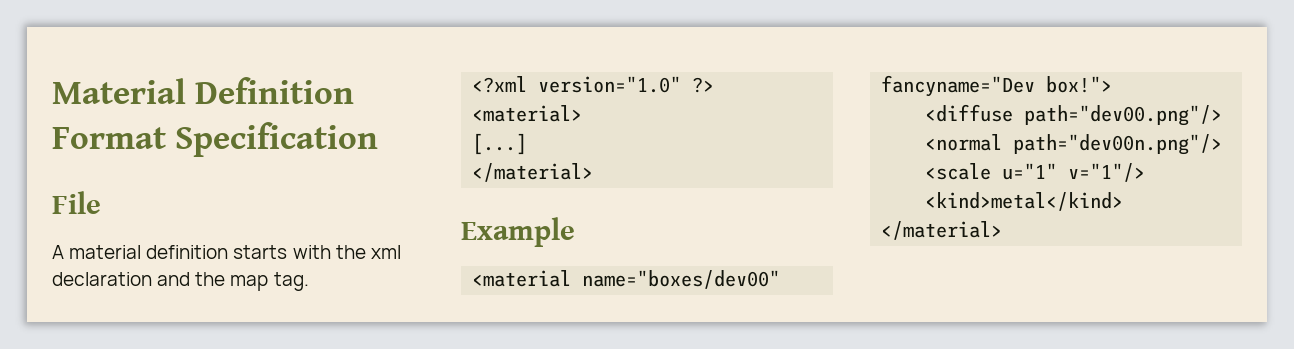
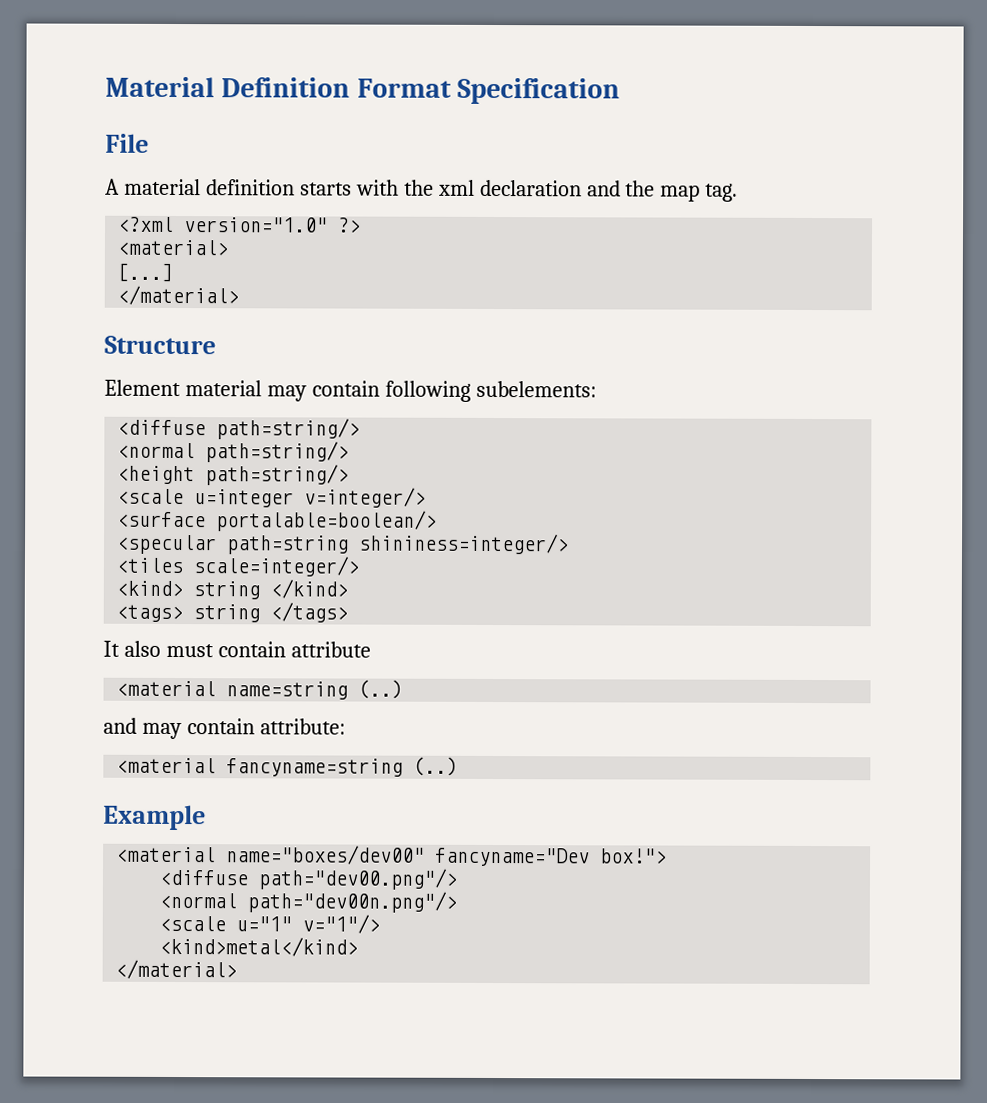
(594, 172) none -> [104,335,216,355] [104,379,597,402] [117,418,361,440] [117,441,350,463] [117,464,350,486] [117,487,427,508] [117,510,438,532] [116,533,570,555] [116,556,360,577] [116,579,349,600] [116,602,349,623] [103,640,371,658] [116,679,404,700] [103,717,346,740] [116,756,459,777] // Structure // Element material may contain following subelements: // <diffuse path=string/> // <normal path=string/> // <height path=string/> // <scale u=integer v=integer/> // <surface portalable=boolean/> // <specular path=string shininess=integer/> // <tiles scale=integer/> // <kind> string </kind> // <tags> string </tags> // It also must contain attribute // <material name=string (..) // and may contain attribute: // <material fancyname=string (..)

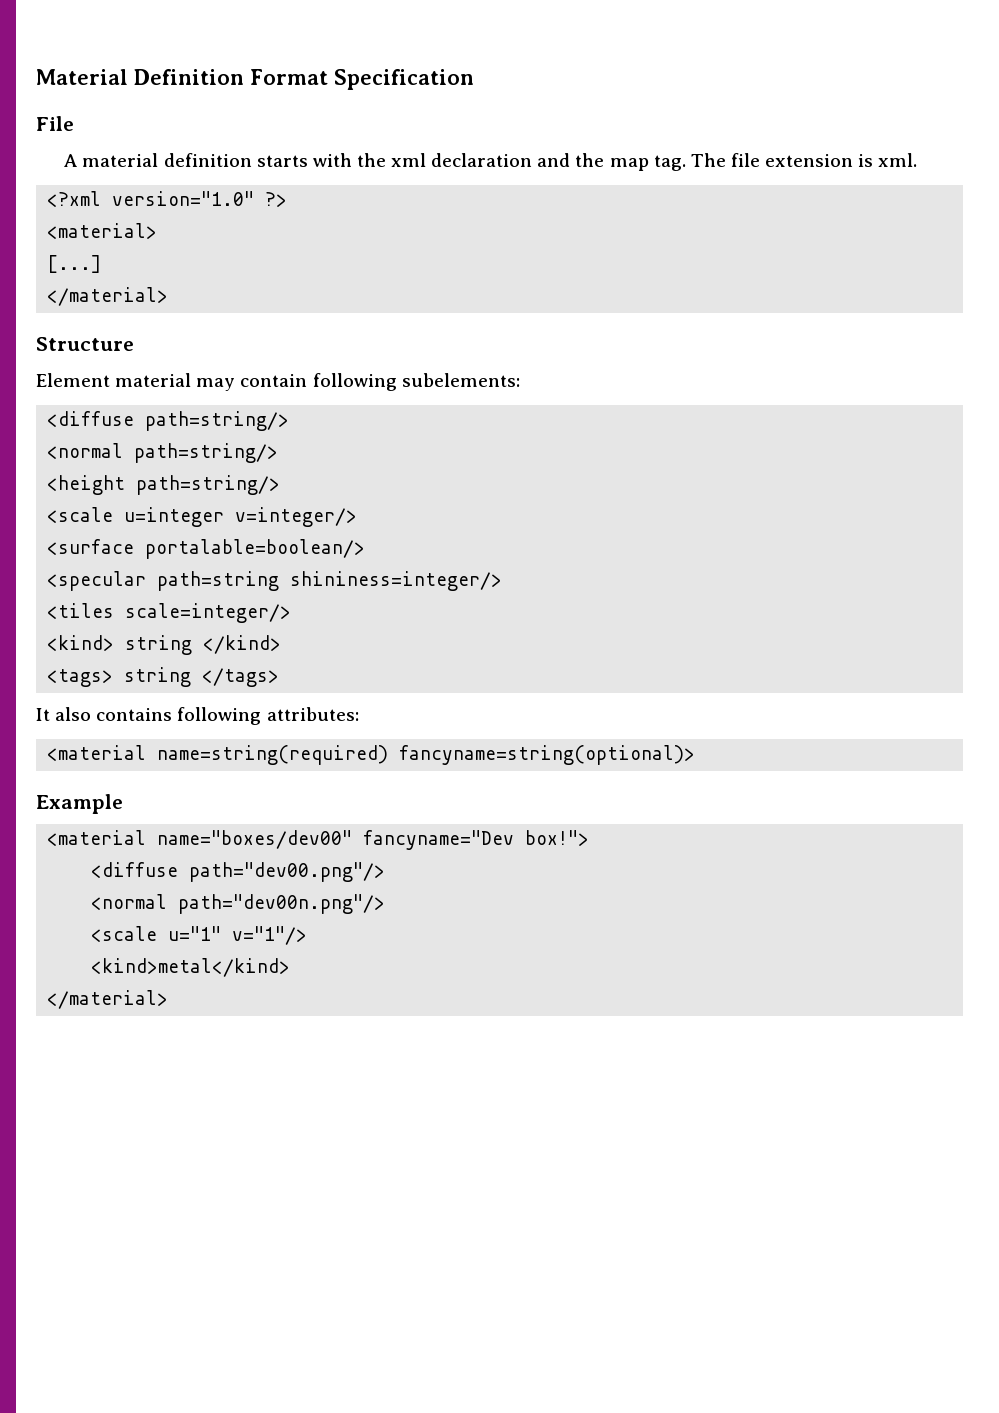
(739, 192) none -> [690,153,918,167] The file extension is xml.
[165,641,371,658] [116,679,404,700] [103,717,346,740] [116,756,459,777] must contain attribute // <material name=string (..) // and may contain attribute: // <material fancyname=string (..) -> [96,707,359,725] [47,745,696,765] contains following attributes: // <material name=string(required) fancyname=string(optional)>

